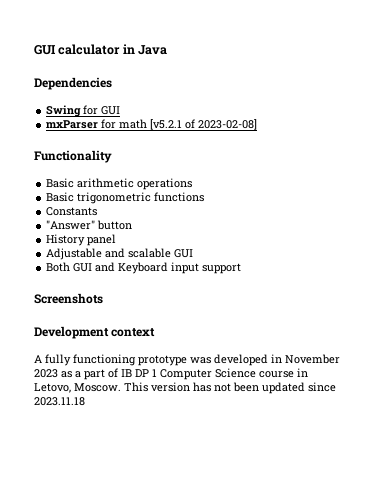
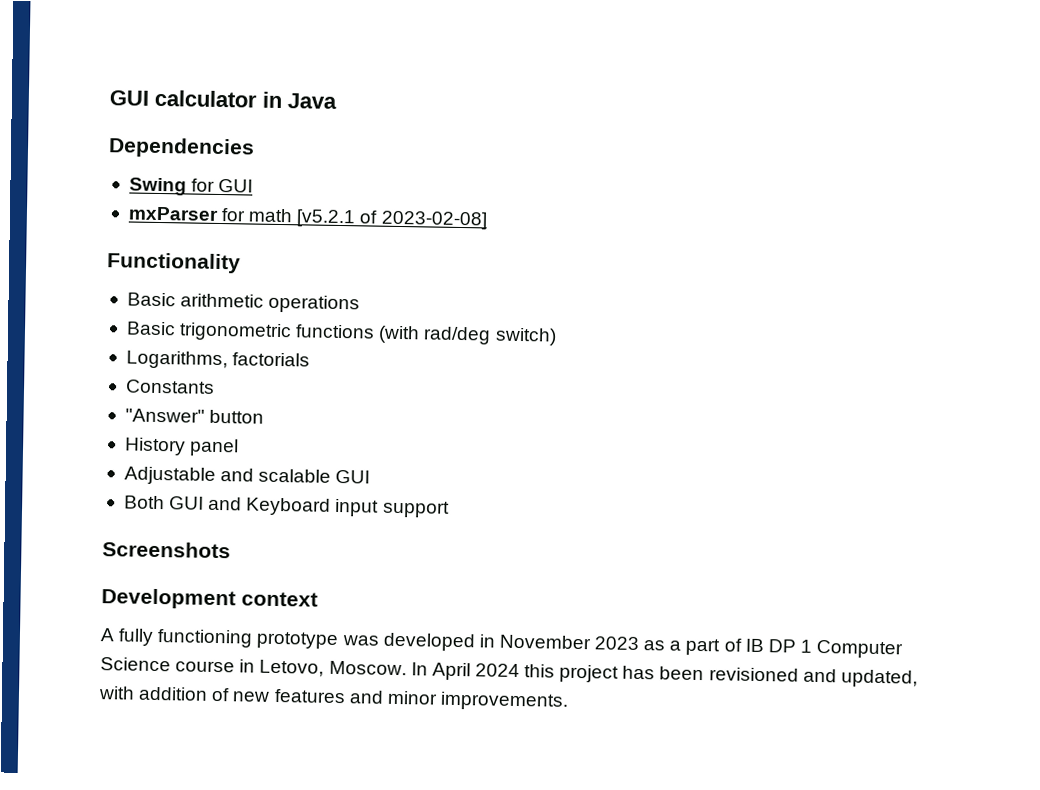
(205, 197) none -> [378,325,557,346] [125,350,311,370] (with rad/deg switch) // Logarithms, factorials
[124,382,336,394] [34,397,85,406] This version has not been updated since 2023.11.18 -> [410,662,918,688] [98,686,569,711] In April 2024 this project has been revisioned and updated, with addition of new features and minor improvements.

